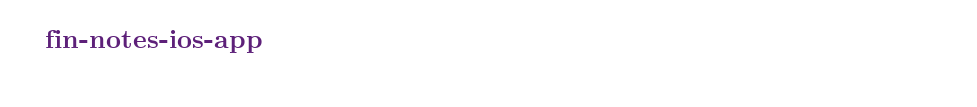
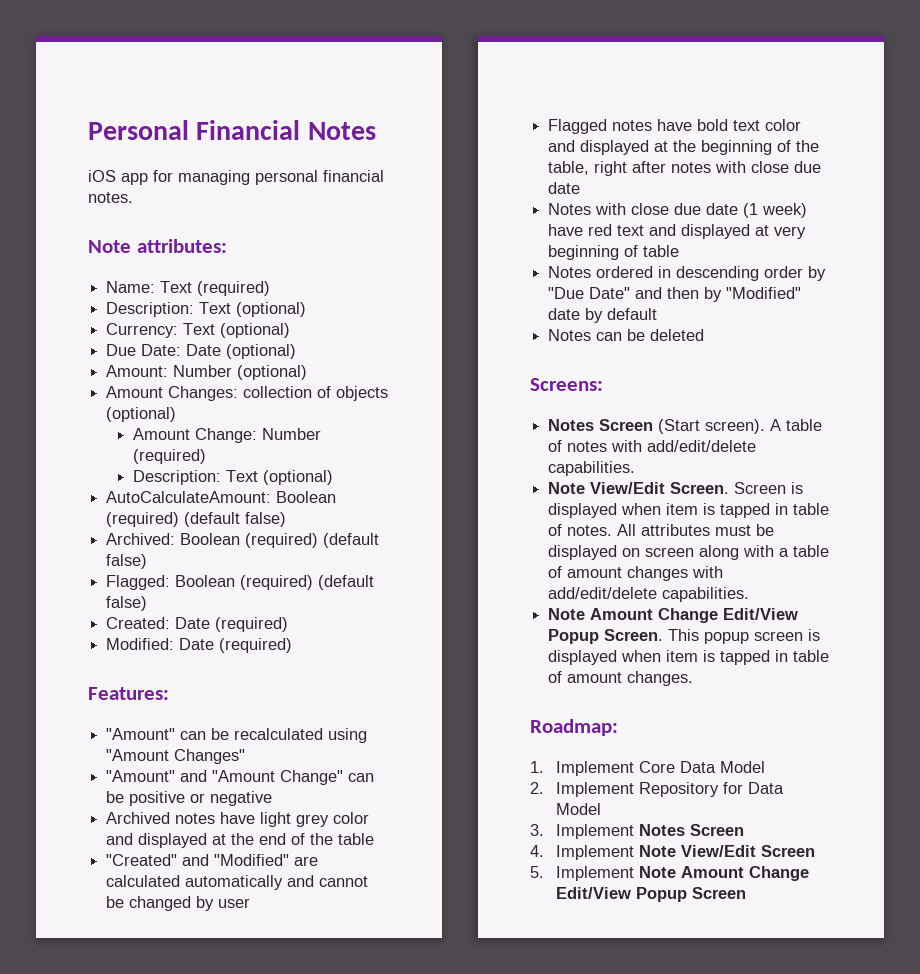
[45,30,263,53] fin-notes-ios-app -> [88,120,376,140] [88,170,384,185] [88,192,133,203] [88,239,227,253] [106,281,271,296] [106,302,307,317] [106,323,291,338] [106,344,297,359] [106,365,308,380] [106,386,389,401] [106,407,177,422] [132,428,321,443] [132,449,206,464] [132,470,333,485] [106,491,337,503] [106,512,287,527] [106,533,380,548] [106,554,148,569] [106,575,375,590] [106,596,148,611] [106,617,289,632] [106,638,293,653] [88,687,169,700] [106,728,368,743] [106,749,246,764] [106,770,375,785] [106,791,273,806] [106,812,370,827] [106,833,375,848] [106,854,319,866] [106,875,369,890] [106,896,251,911] [548,119,802,134] [548,140,820,155] [548,161,822,176] [548,182,581,194] [548,203,808,218] [548,224,807,239] [548,245,680,260] [548,266,827,281] [548,287,802,302] [548,308,658,323] [548,329,705,341] [530,378,603,391] [548,419,823,434] [548,440,757,452] [548,461,636,476] [548,482,804,494] [548,503,830,518] [548,524,775,536] [548,545,830,560] [548,566,724,581] [548,587,750,602] [548,608,799,623] [548,629,821,644] [548,650,830,665] [548,671,694,686] [530,719,618,736] [530,761,766,776] [530,782,785,797] [556,803,602,815] [530,824,745,839] [530,845,816,860] [530,866,810,881] [556,887,747,902] Personal Financial Notes // iOS app for managing personal financial notes. // Note attributes: // Name: Text (required) // Description: Text (optional) // Currency: Text (optional) // Due Date: Date (optional) // Amount: Number (optional) // Amount Changes: collection of objects (optional) // Amount Change: Number (required) // Description: Text (optional) // AutoCalculateAmount: Boolean (required) (default false) // Archived: Boolean (required) (default false) // Flagged: Boolean (required) (default false) // Created: Date (required) // Modified: Date (required) // Features: // "Amount" can be recalculated using "Amount Changes" // "Amount" and "Amount Change" can be positive or negative // Archived notes have light grey color and displayed at the end of the table // "Created" and "Modified" are calculated automatically and cannot be changed by user // Flagged notes have bold text color and displayed at the beginning of the table, right after notes with close due date // Notes with close due date (1 week) have red text and displayed at very beginning of table // Notes ordered in descending order by "Due Date" and then by "Modified" date by default // Notes can be deleted // Screens: // Notes Screen (Start screen). A table of notes with add/edit/delete capabilities. // Note View/Edit Screen. Screen is displayed when item is tapped in table of notes. All attributes must be displayed on screen along with a table of amount changes with add/edit/delete capabilities. // Note Amount Change Edit/View Popup Screen. This popup screen is displayed when item is tapped in table of amount changes. // Roadmap: // 1. Implement Core Data Model // 2. Implement Repository for Data Model // 3. Implement Notes Screen // 4. Implement Note View/Edit Screen // 5. Implement Note Amount Change Edit/View Popup Screen

